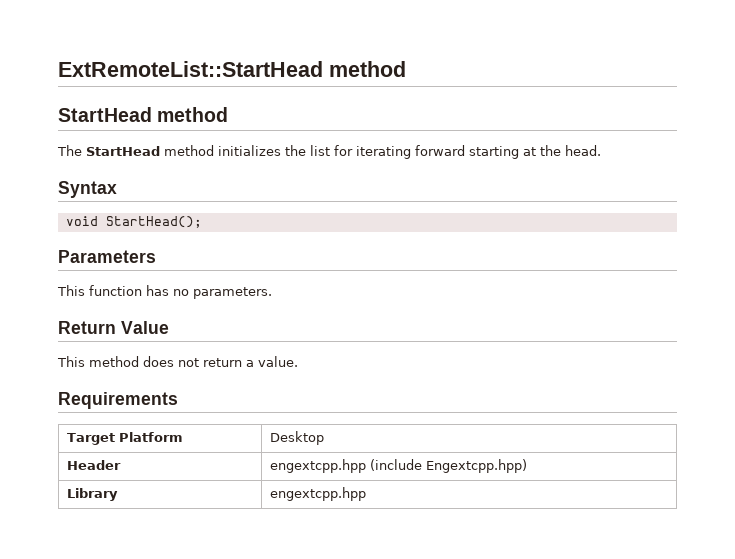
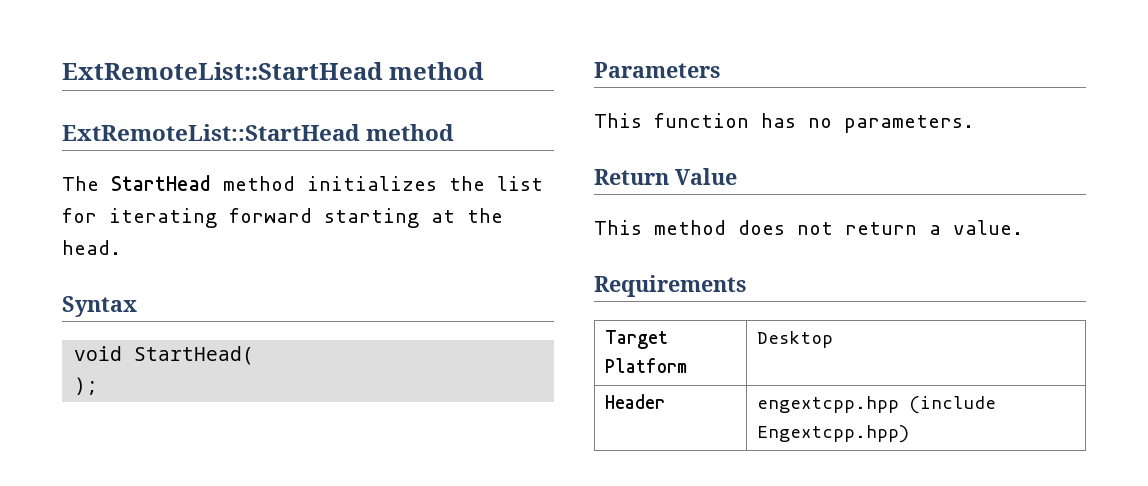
[58,61,406,77] [58,107,152,122] ExtRemoteList::StartHead method // StartHead -> [62,62,485,80] [62,124,360,141] ExtRemoteList::StartHead method // ExtRemoteList::StartHead
[105,216,202,228] StartHead(); -> [134,346,255,365] [74,377,99,395] StartHead( // );
[67,488,119,501] [270,487,367,501] // Library | engextcpp.hpp -> (910, 434) none

